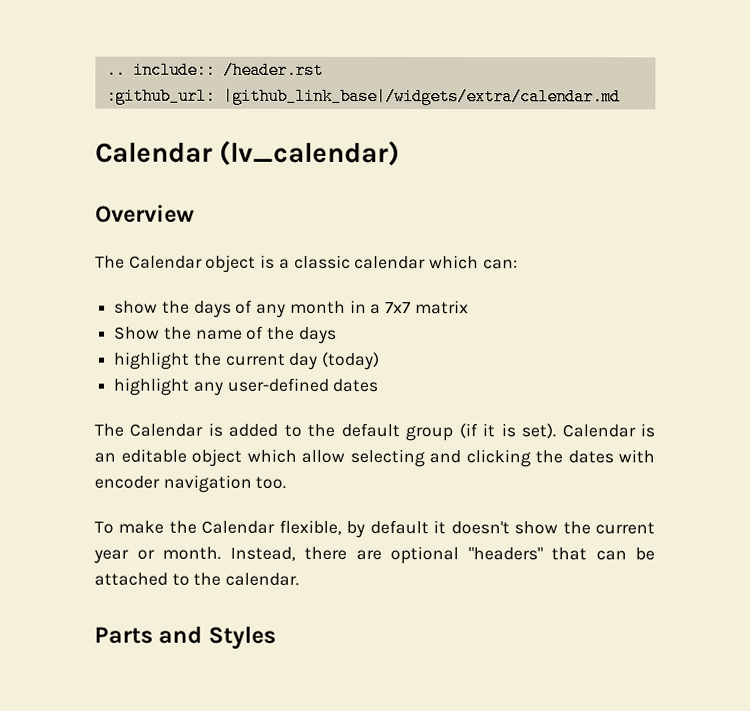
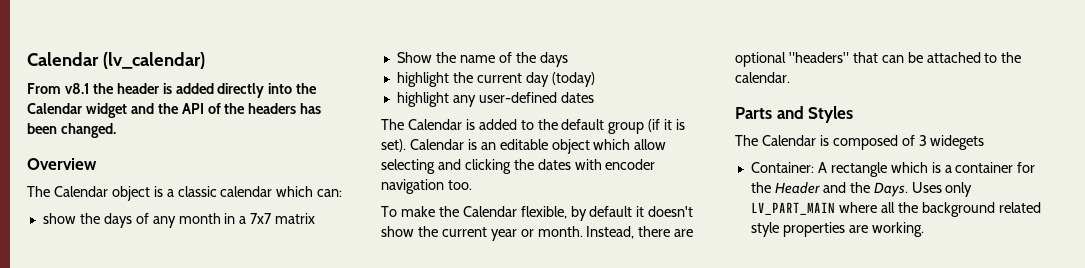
[105,61,324,79] [105,87,621,106] [95,140,401,167] .. include:: /header.rst // :github_url: |github_link_base|/widgets/extra/calendar.md // Calendar (lv_calendar) -> [27,52,205,69] [27,83,318,98] [27,103,322,118] [27,123,116,138] Calendar (lv_calendar) // From v8.1 the header is added directly into the Calendar widget and the API of the headers has been changed.
(276, 637) none -> [735,135,985,150] [750,162,1036,177] [750,182,973,197] [750,202,1041,217] [750,222,924,237] // The Calendar is composed of 3 widegets // Container: A rectangle which is a container for the Header and the Days. Uses only LV_PART_MAIN where all the background related style properties are working.

